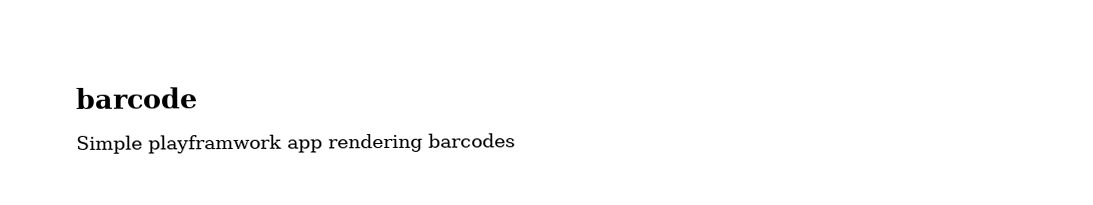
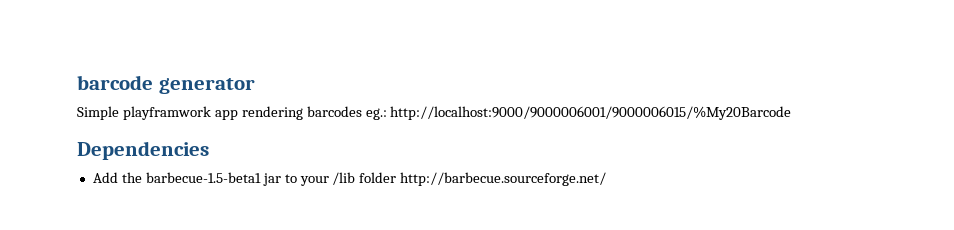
(198, 98) none -> [158,78,255,94] generator
(516, 140) none -> [365,106,792,120] [77,141,209,160] [92,172,607,186] eg.: http://localhost:9000/9000006001/9000006015/%My20Barcode // Dependencies // Add the barbecue-1.5-beta1 jar to your /lib folder http://barbecue.sourceforge.net/

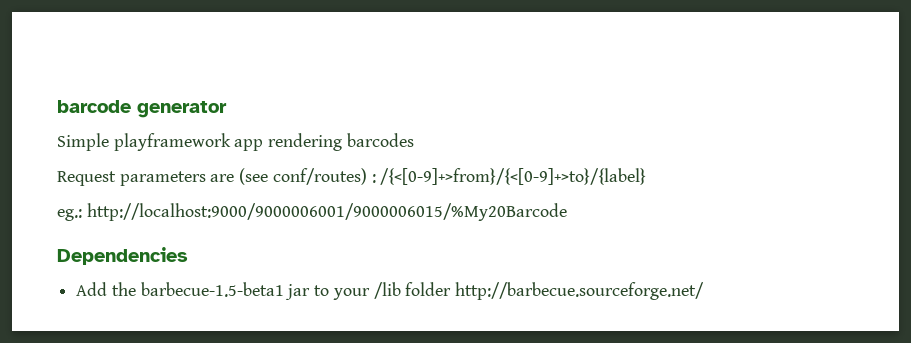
[122,106,211,120] playframwork -> [113,133,231,151] playframework
(362, 111) none -> [57,168,647,186] // Request parameters are (see conf/routes) : /{<[0-9]+>from}/{<[0-9]+>to}/{label} //

